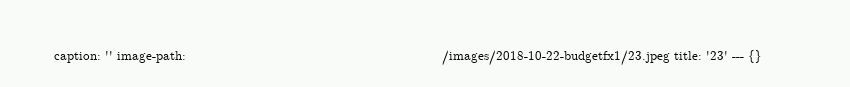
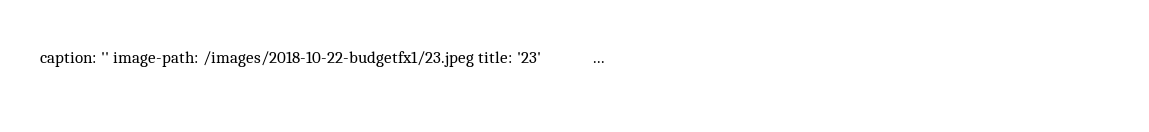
[732,50,762,63] --- {} -> [593,61,605,63] ...

